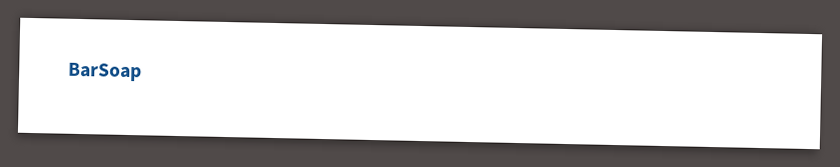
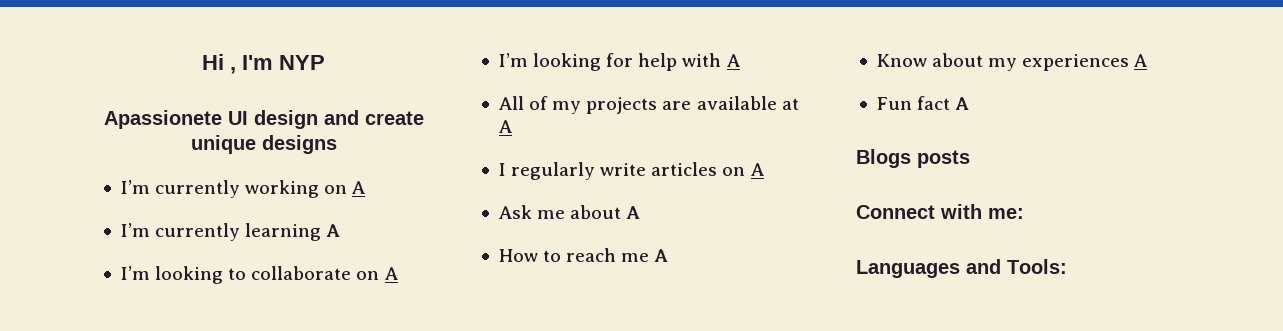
[68,62,142,82] BarSoap -> [202,54,325,74] [103,110,424,129] [190,135,337,154] [120,180,366,198] [120,223,341,241] [120,266,398,284] [498,53,740,71] [498,96,799,114] [498,120,512,133] [498,162,764,180] [498,205,641,219] [498,248,669,262] [876,53,1148,71] [876,96,970,110] [856,149,970,168] [856,204,1024,219] [856,259,1067,278] Hi , I'm NYP // Apassionete UI design and create unique designs // I’m currently working on A // I’m currently learning A // I’m looking to collaborate on A // I’m looking for help with A // All of my projects are available at A // I regularly write articles on A // Ask me about A // How to reach me A // Know about my experiences A // Fun fact A // Blogs posts // Connect with me: // Languages and Tools:

